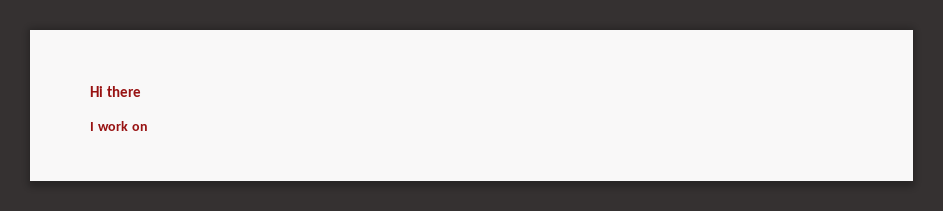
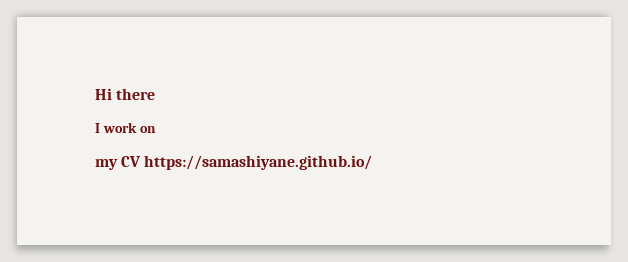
(148, 127) none -> [95,155,373,170] // my CV https://samashiyane.github.io/

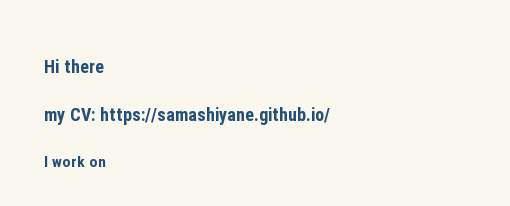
(156, 94) none -> [44,107,330,125] // my CV: https://samashiyane.github.io/
[95,155,373,170] // my CV https://samashiyane.github.io/ -> (107, 163) none

